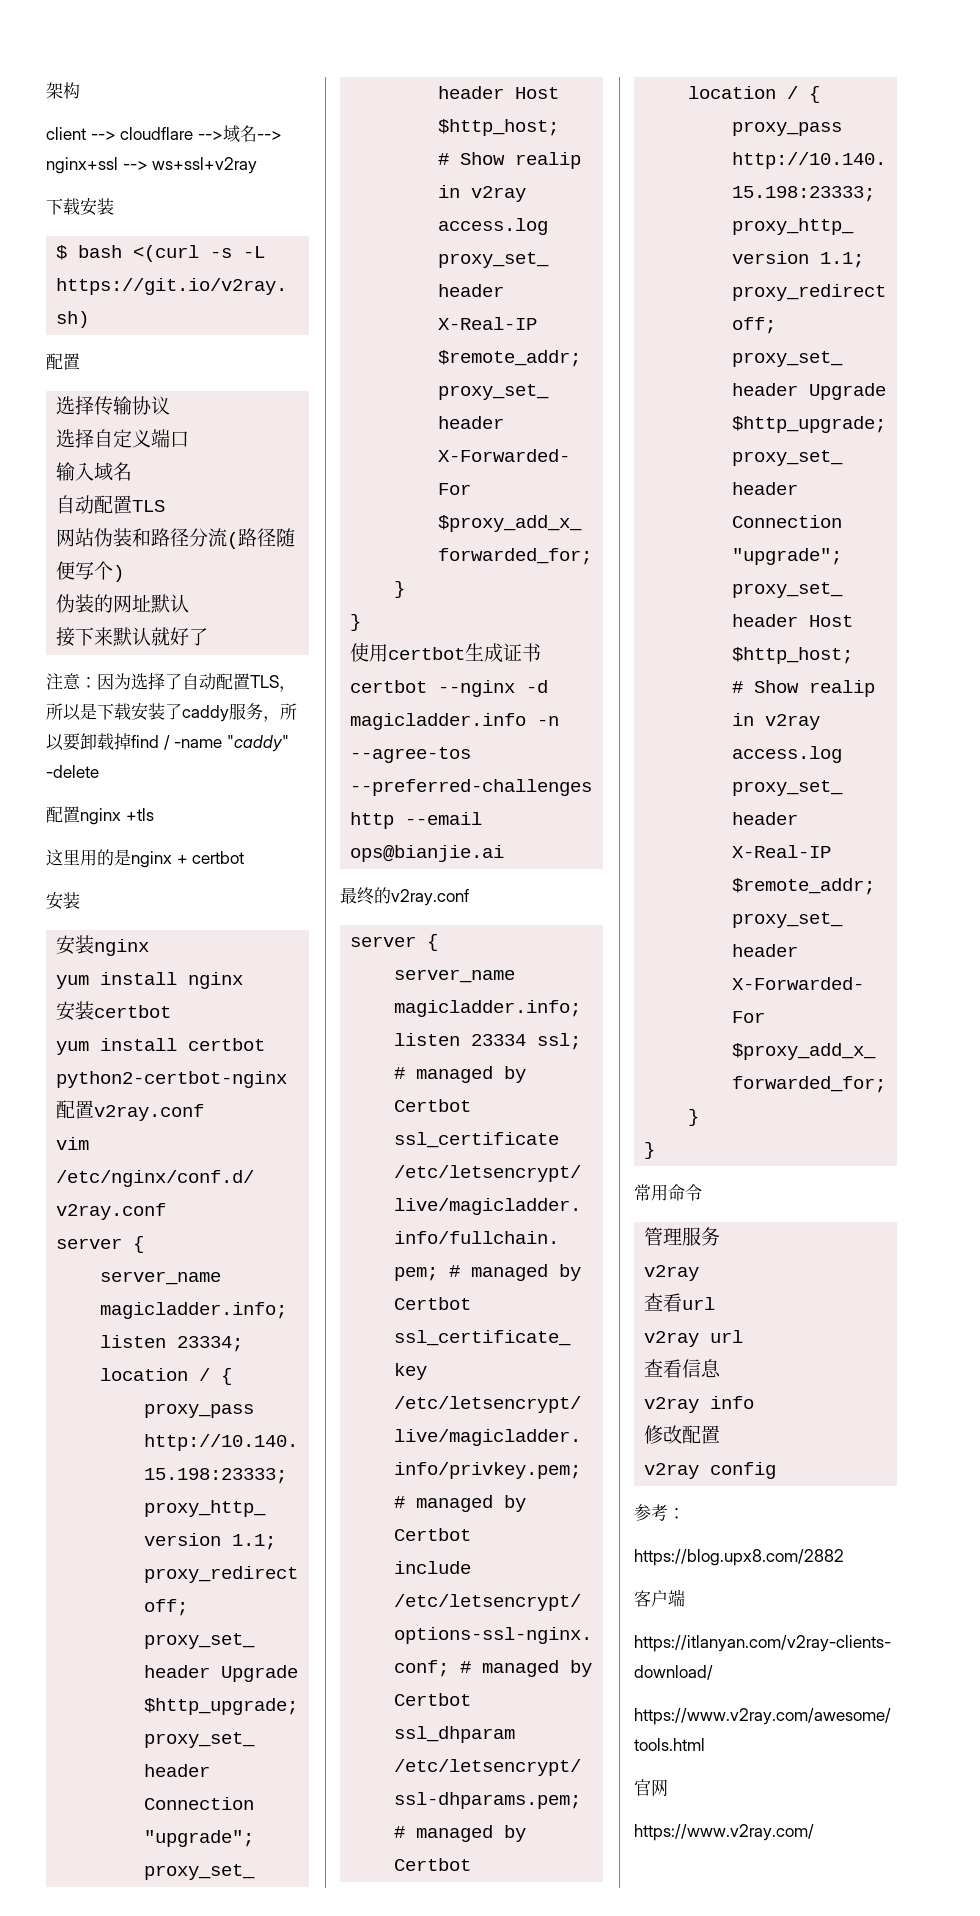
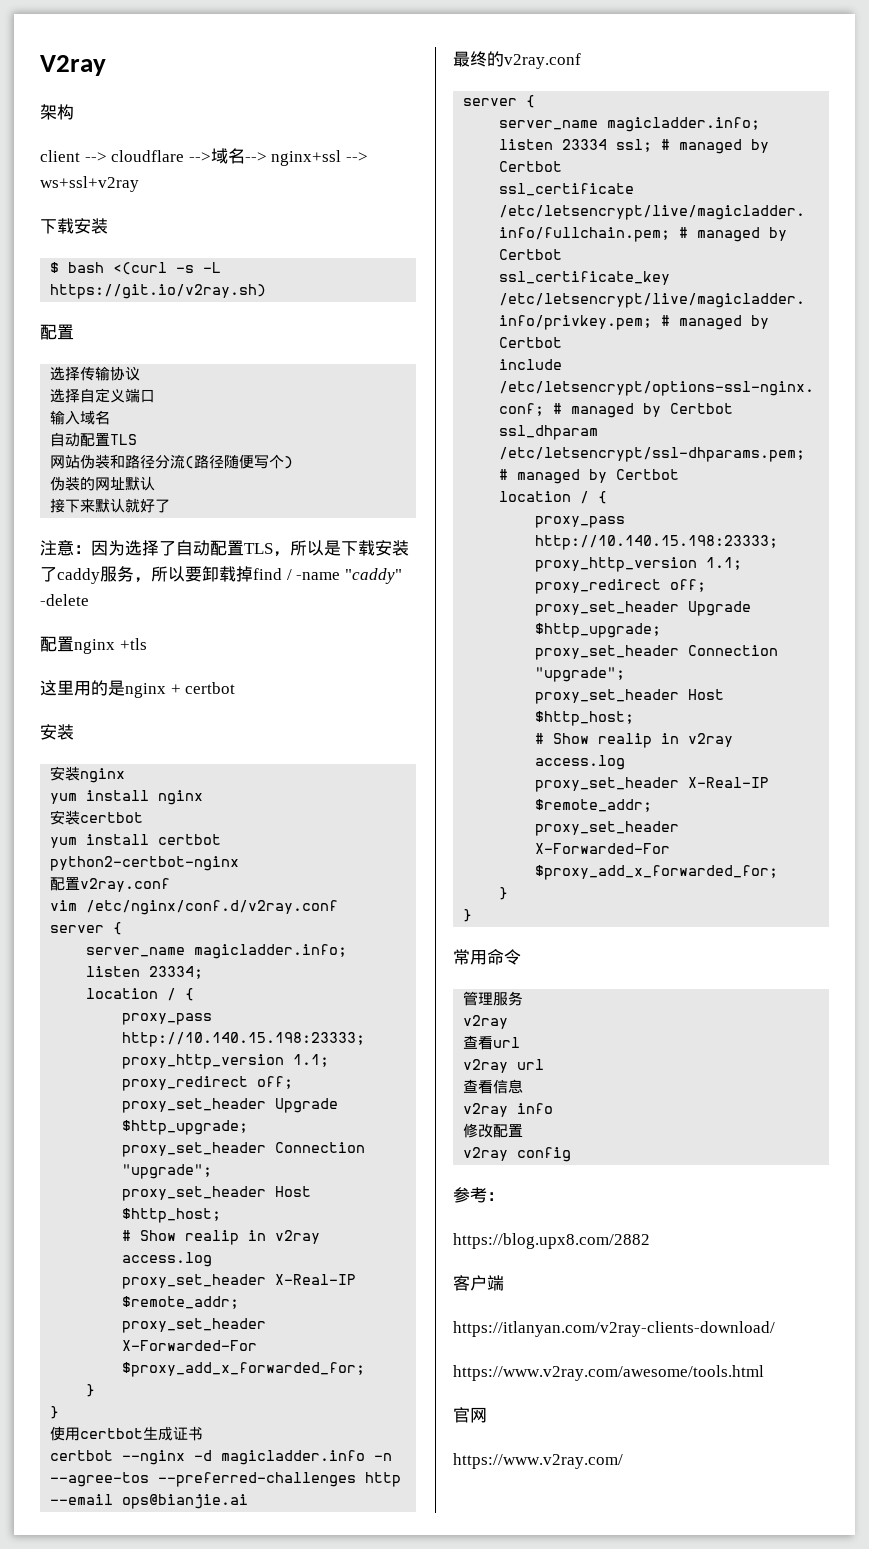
(46, 90) none -> [40,55,106,76] V2ray //

